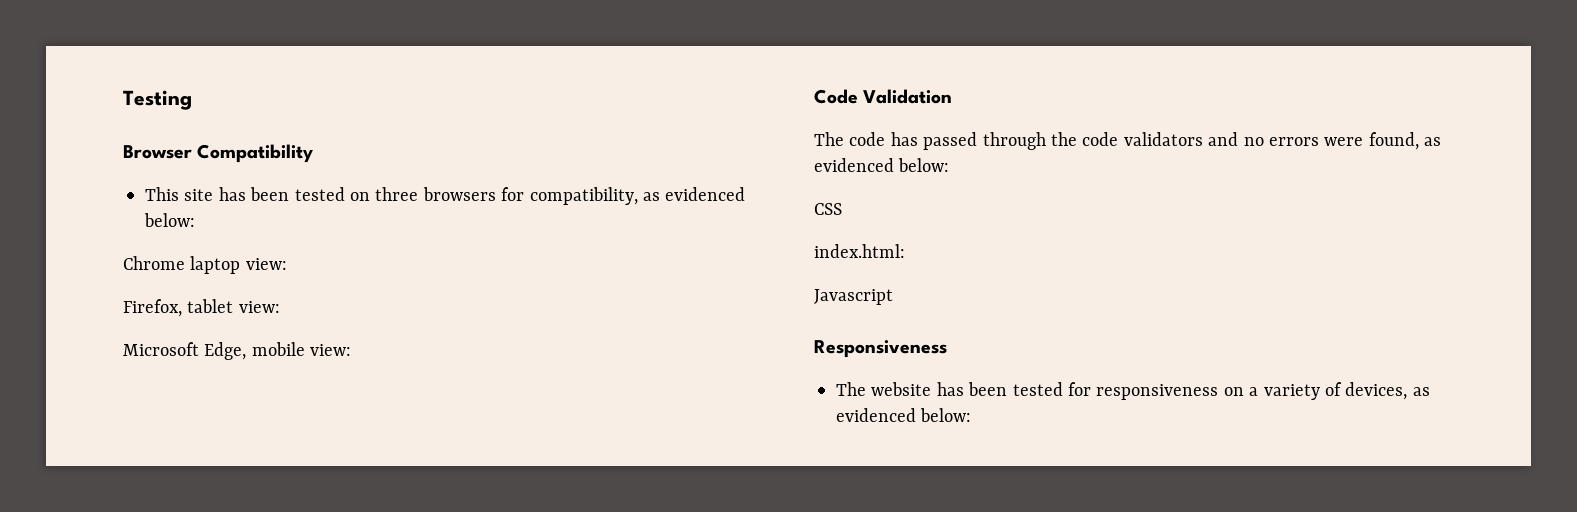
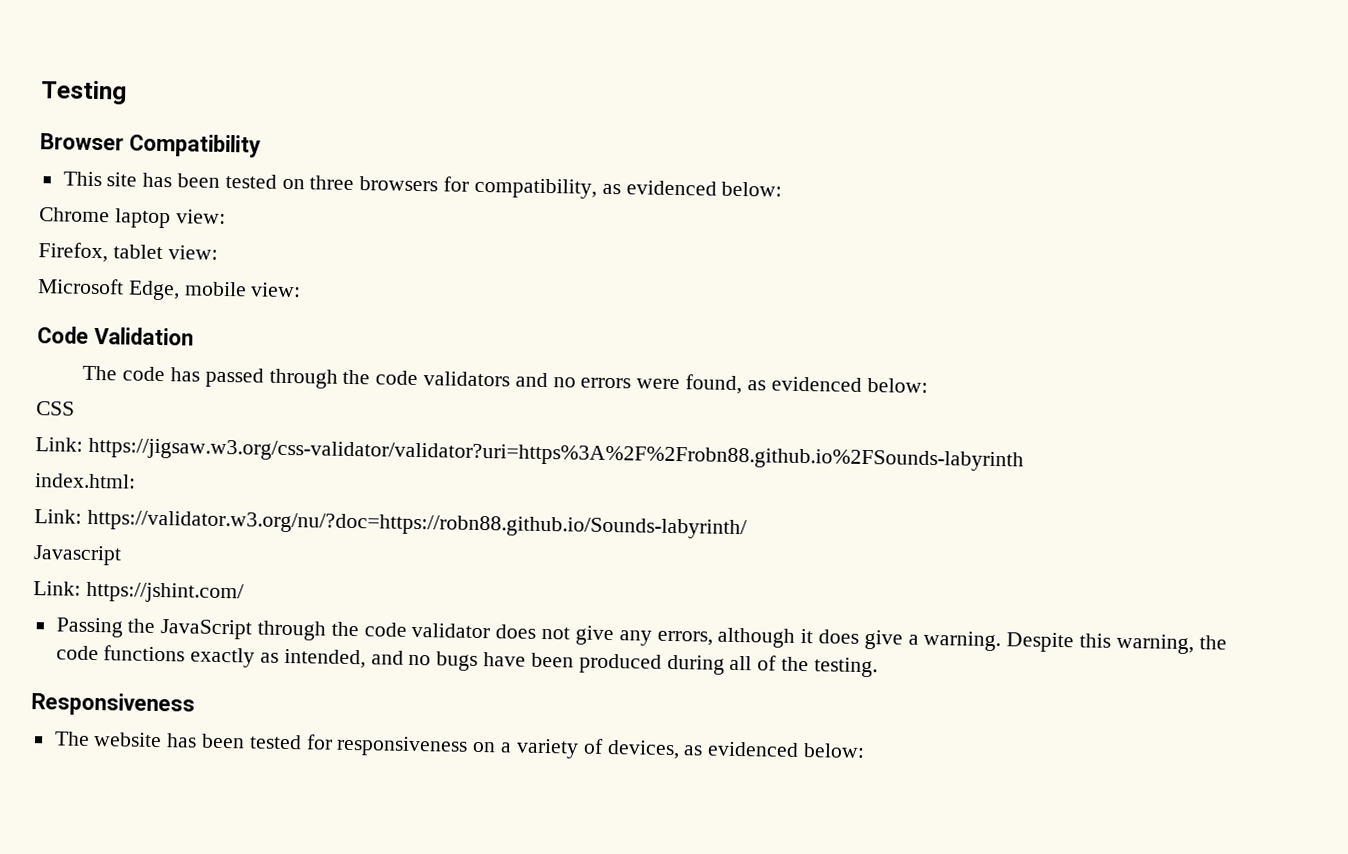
(842, 209) none -> [35,437,1024,472] // Link: https://jigsaw.w3.org/css-validator/validator?uri=https%3A%2F%2Frobn88.github.io%2FSounds-labyrinth
(905, 251) none -> [34,509,747,540] // Link: https://validator.w3.org/nu/?doc=https://robn88.github.io/Sounds-labyrinth/
(893, 297) none -> [33,581,244,604] [55,617,1227,655] [55,645,878,678] // Link: https://jshint.com/ // Passing the JavaScript through the code validator does not give any errors, although it does give a warning. Despite this warning, the code functions exactly as intended, and no bugs have been produced during all of the testing.

